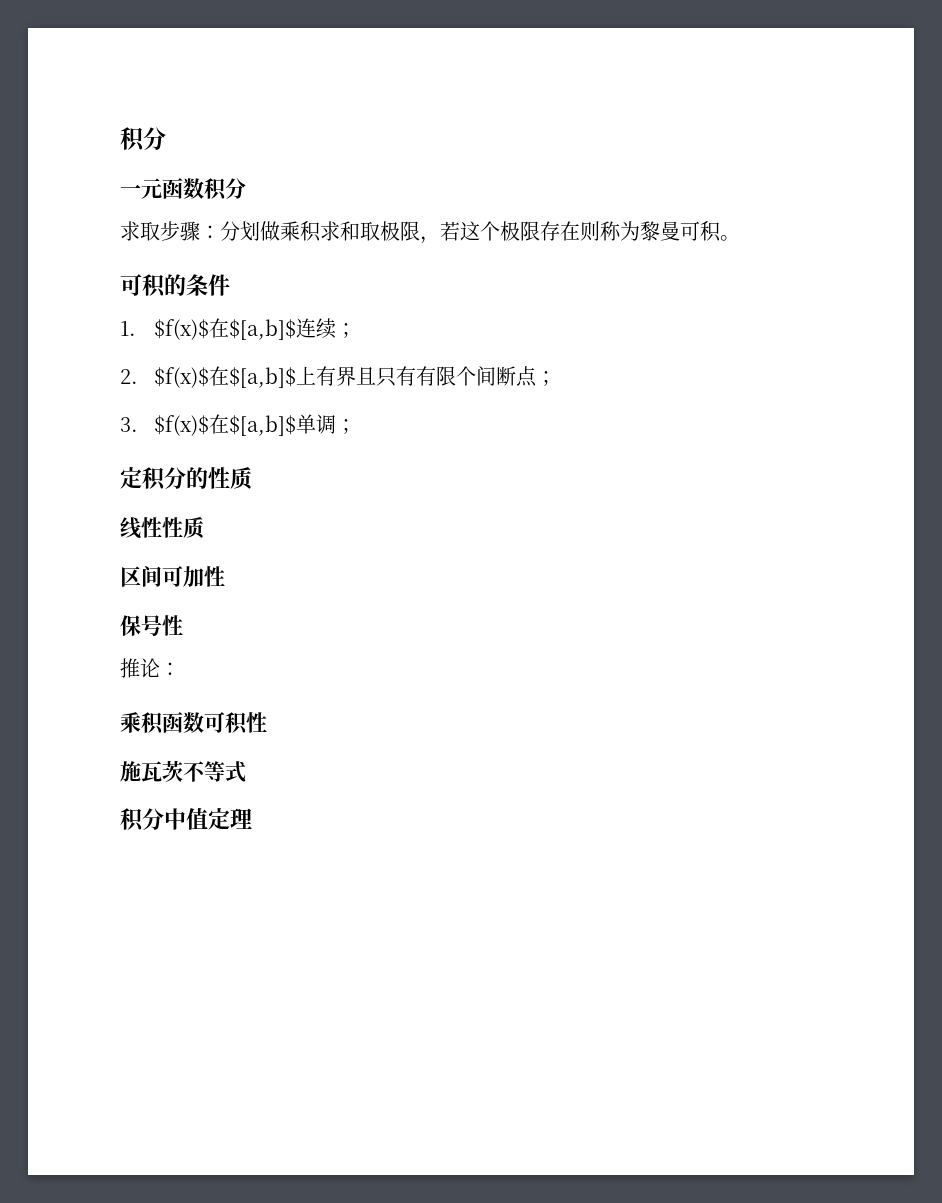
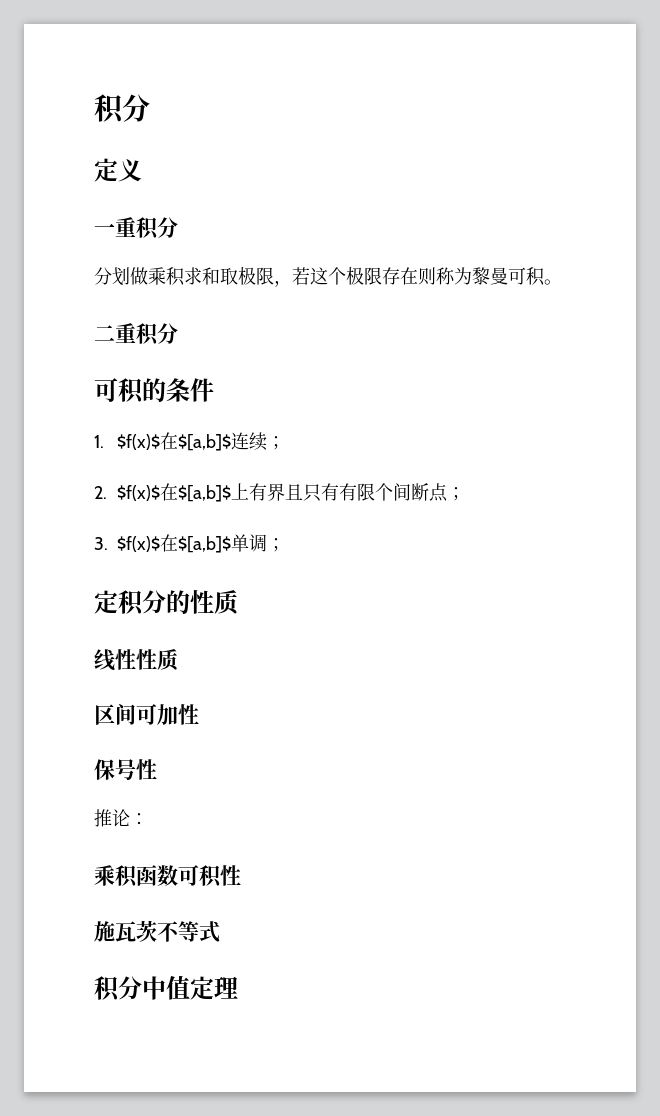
[120,127,166,152] 积分 -> [94,94,150,124] [94,158,142,182] 积分 // 定义
[141,178,246,201] [120,221,220,241] 元函数积分 // 求取步骤： -> [115,217,178,240] 重积分 //
(740, 238) none -> [94,323,178,346] // 二重积分

